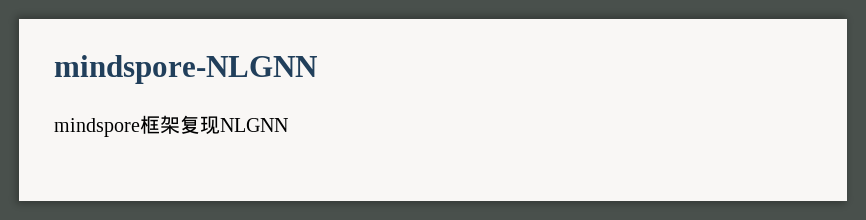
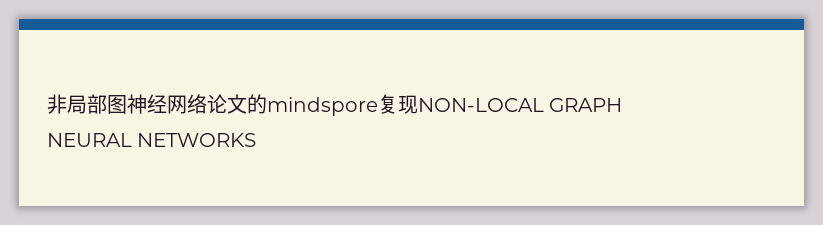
[54,55,317,84] [54,115,288,137] mindspore-NLGNN // mindspore框架复现NLGNN -> [47,94,623,116] [47,133,257,147] 非局部图神经网络论文的mindspore复现NON-LOCAL GRAPH NEURAL NETWORKS

